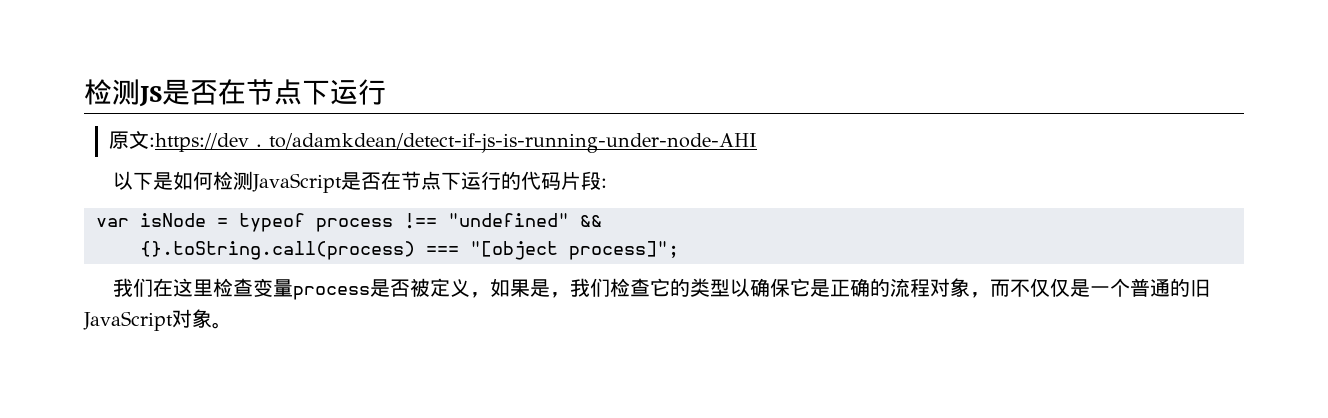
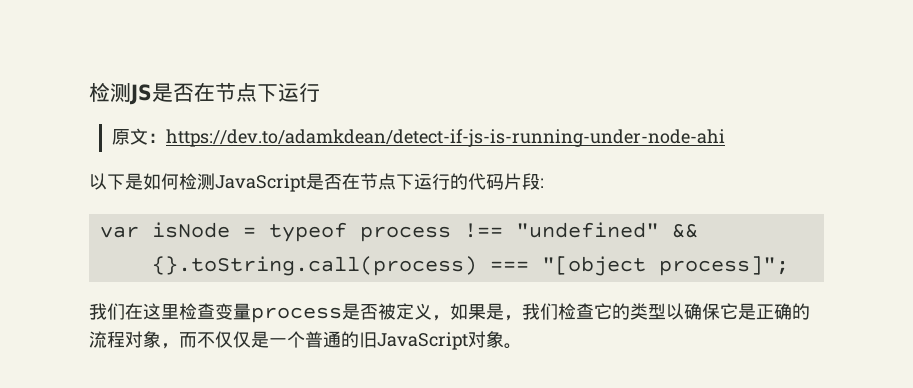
[149,133,758,153] :https://dev . to/adamkdean/detect-if-js-is-running-under-node-AHI -> [147,129,725,147] ：https://dev.to/adamkdean/detect-if-js-is-running-under-node-ahi

